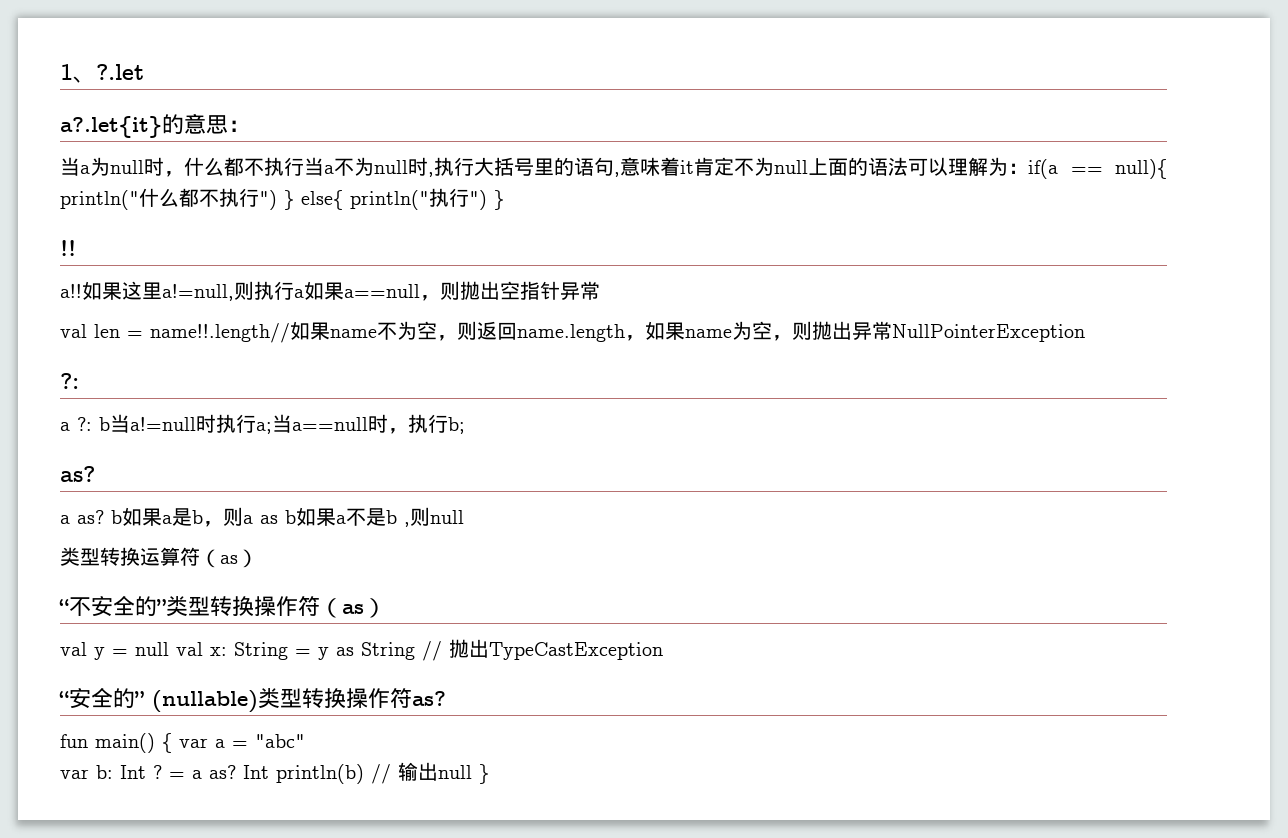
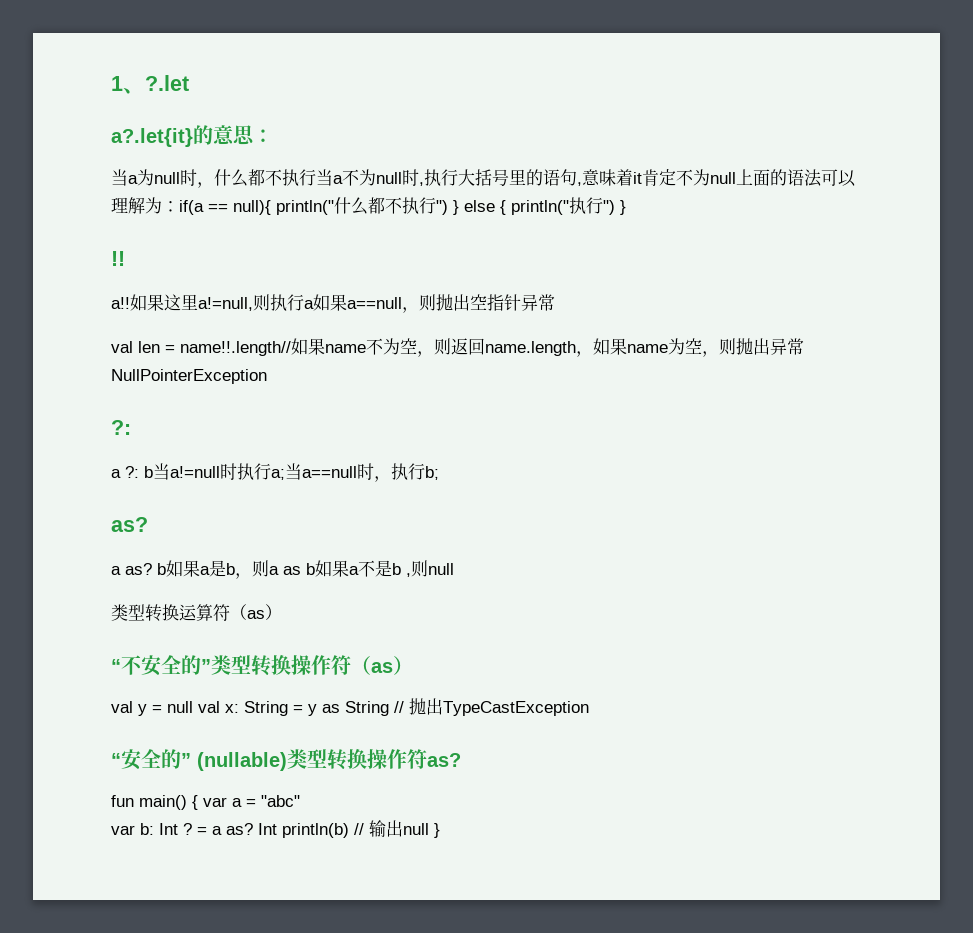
[301,190,343,210] else{ -> [464,200,506,215] else {

